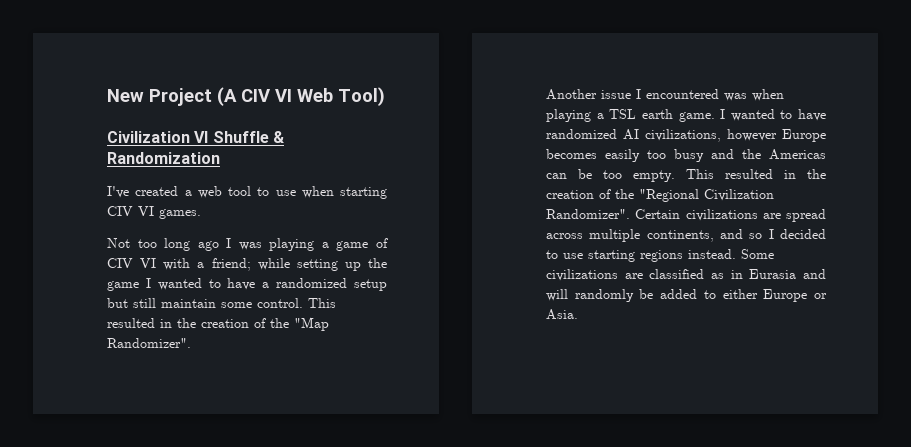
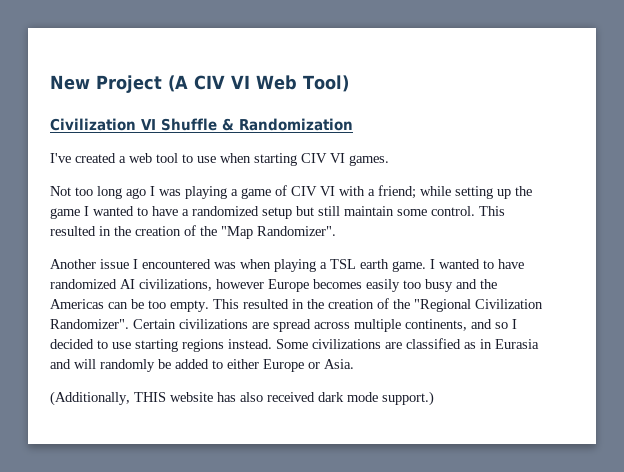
(578, 314) none -> [50,391,434,406] // (Additionally, THIS website has also received dark mode support.)

